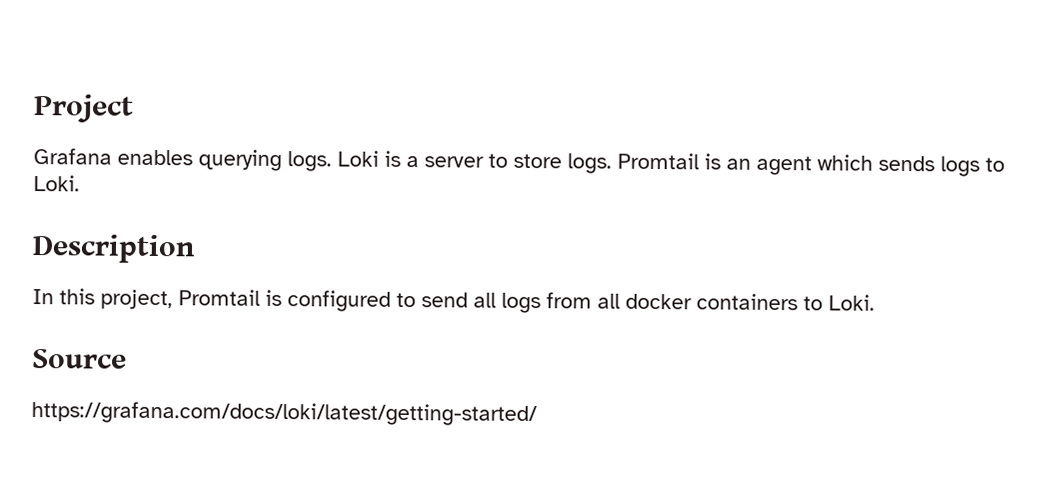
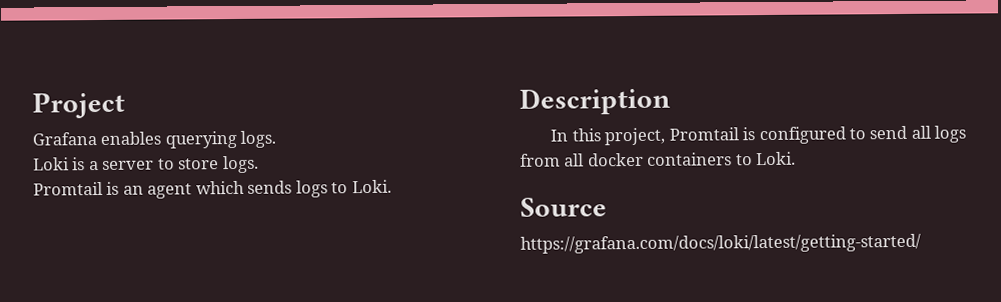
(332, 161) none -> (277, 139) //
(612, 163) none -> (259, 164) //

